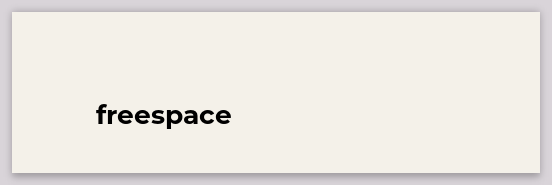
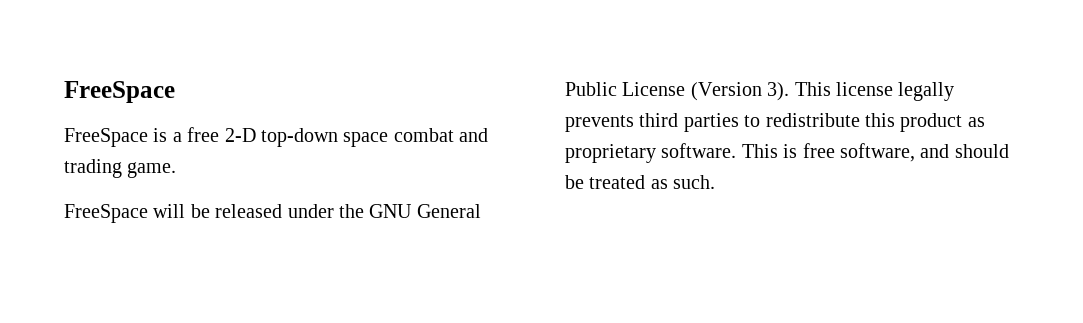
[96,104,232,129] freespace -> [64,81,175,103] [64,127,489,147] [64,159,177,178] [64,204,481,223] [565,82,955,101] [565,113,985,132] [565,143,1009,163] [565,175,716,189] FreeSpace // FreeSpace is a free 2-D top-down space combat and trading game. // FreeSpace will be released under the GNU General Public License (Version 3). This license legally prevents third parties to redistribute this product as proprietary software. This is free software, and should be treated as such.

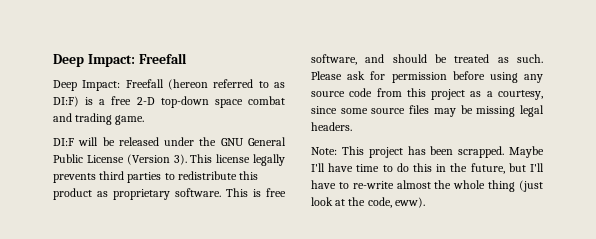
[64,81,175,103] [64,128,148,147] FreeSpace // FreeSpace -> [53,53,187,67] [53,79,285,91] [53,96,79,107] Deep Impact: Freefall // Deep Impact: Freefall (hereon referred to as DI:F)
[64,204,148,223] FreeSpace -> [53,138,74,146] DI:F
(716, 182) none -> [311,71,543,83] [311,88,543,100] [311,105,544,117] [311,122,352,131] [311,146,544,158] [311,163,544,174] [311,180,543,192] [311,197,425,208] Please ask for permission before using any source code from this project as a courtesy, since some source files may be missing legal headers. // Note: This project has been scrapped. Maybe I'll have time to do this in the future, but I'll have to re-write almost the whole thing (just look at the code, eww).

